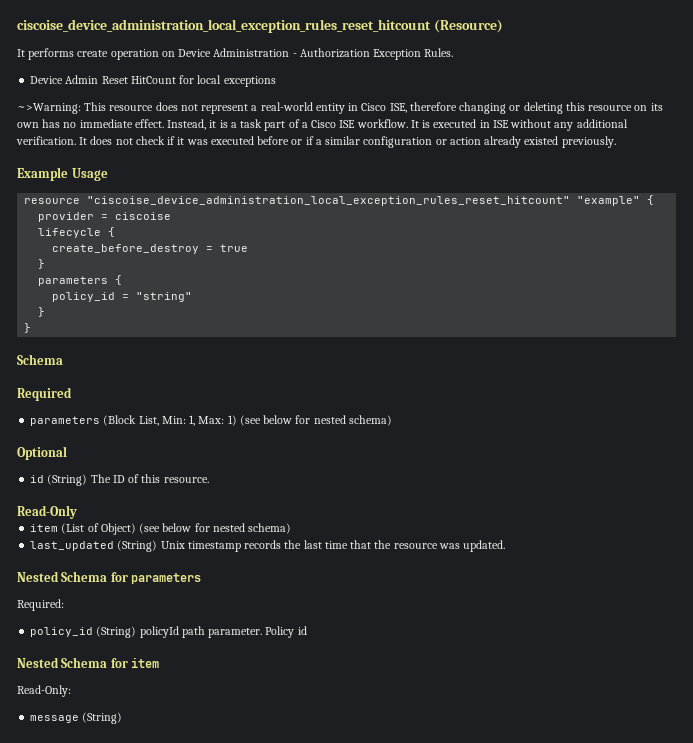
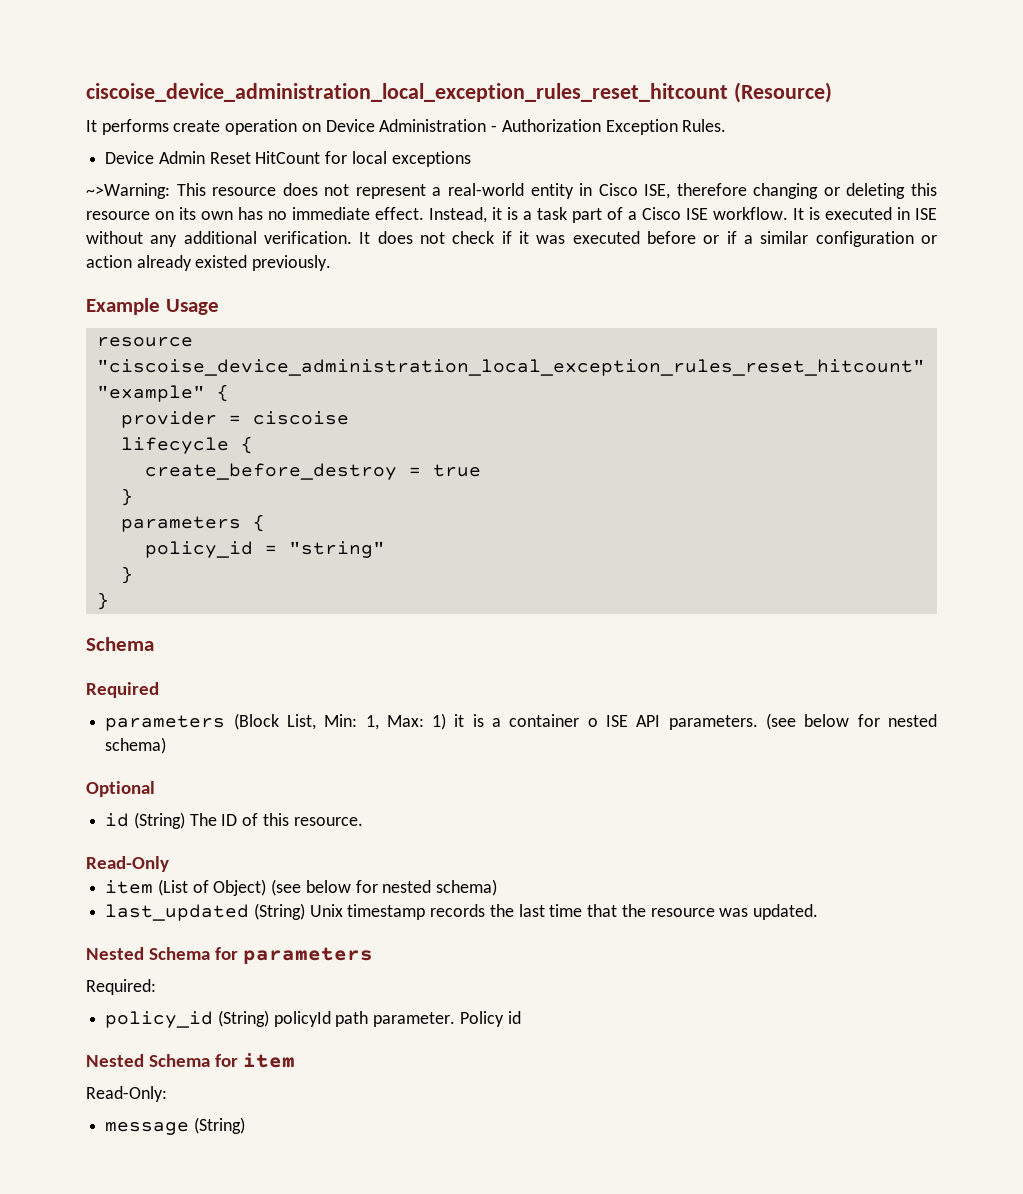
(237, 420) none -> [454,714,758,730] it is a container o ISE API parameters.

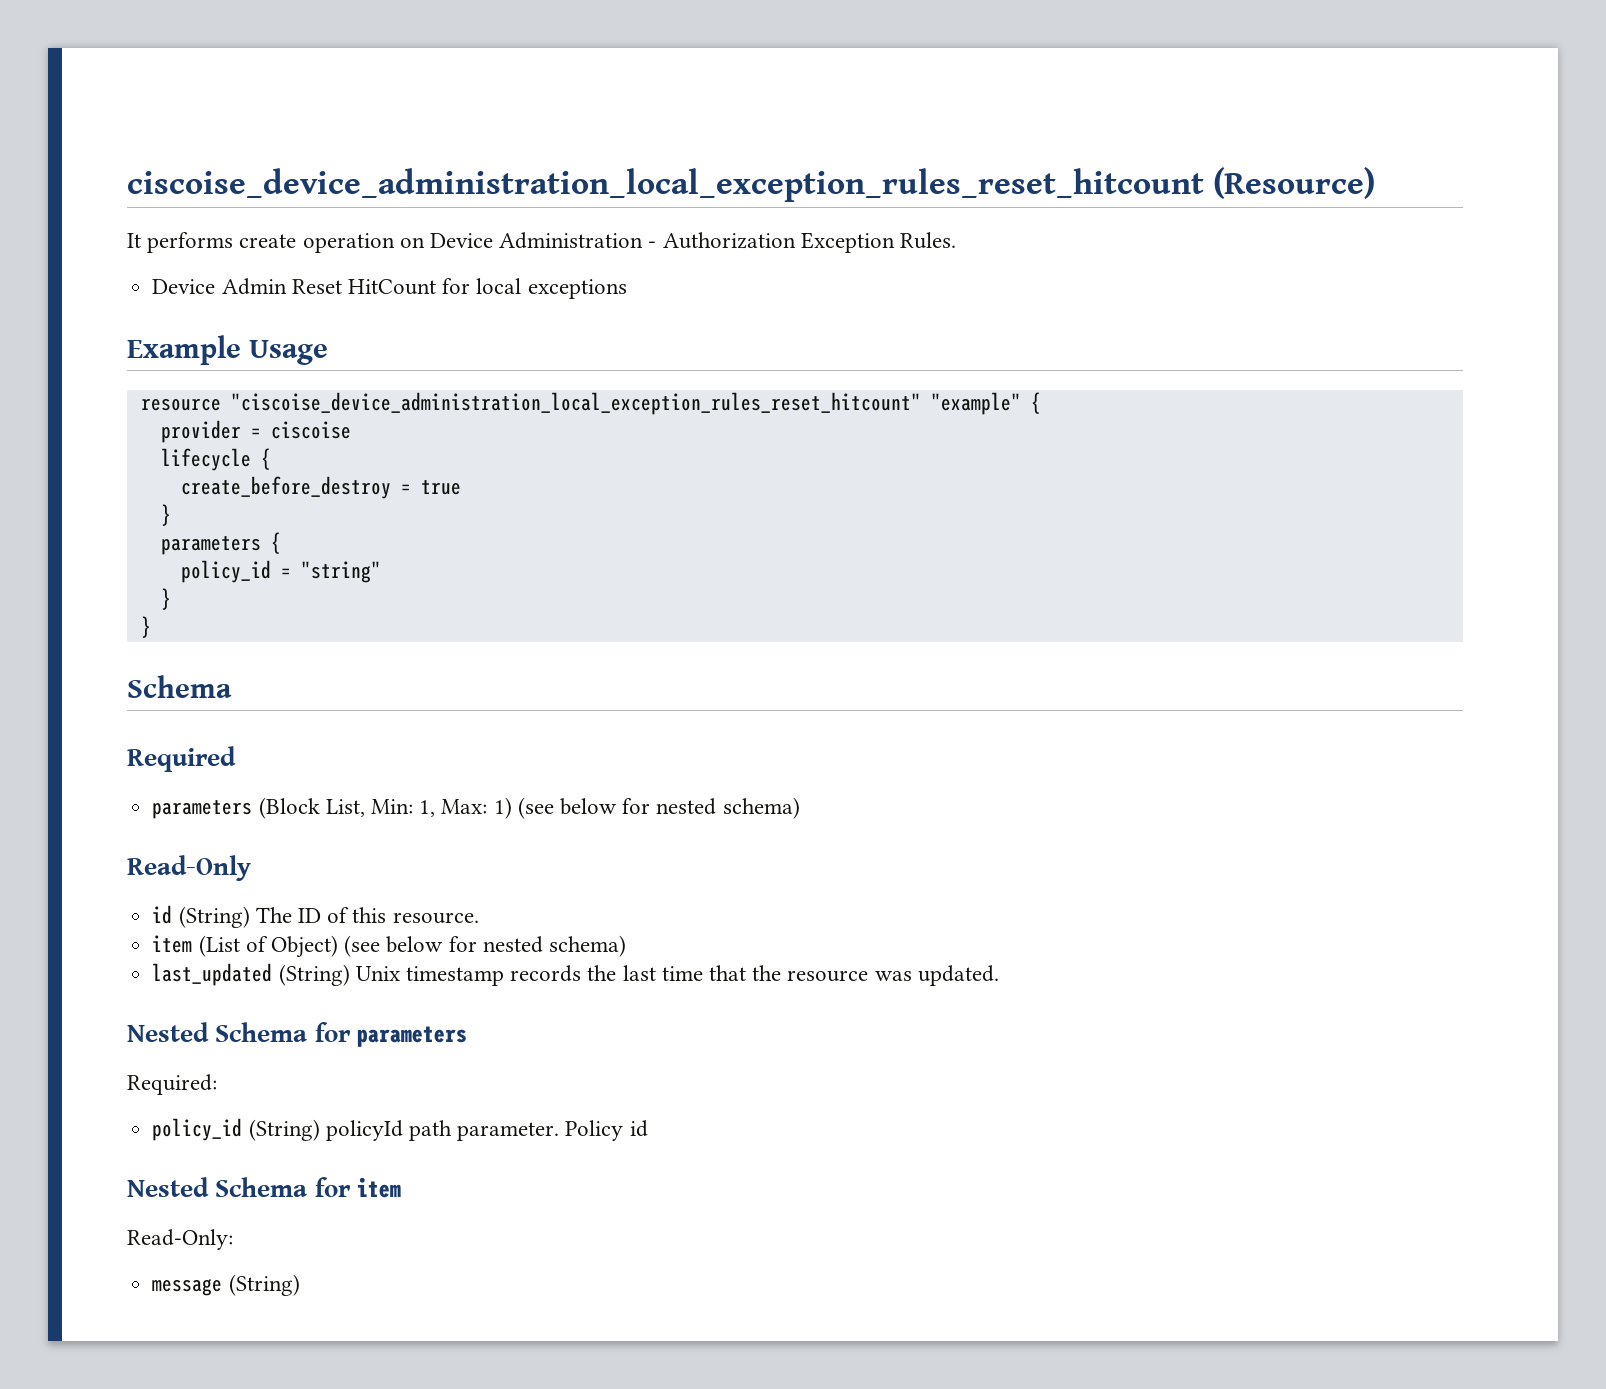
[86,183,937,199] [86,207,937,223] [86,231,938,247] [86,255,332,271] // ~>Warning: This resource does not represent a real-world entity in Cisco ISE, therefore changing or deleting this resource on its own has no immediate effect. Instead, it is a task part of a Cisco ISE workflow. It is executed in ISE without any additional verification. It does not check if it was executed before or if a similar configuration or action already existed previously. -> (627, 289) none
[454,713,938,730] [105,737,167,754] [86,781,155,797] it is a container o ISE API parameters. (see below for nested schema) // Optional -> [517,797,800,819] [127,855,251,881] (see below for nested schema) // Read-Only
[86,856,169,872] // Read-Only -> (479, 918) none

